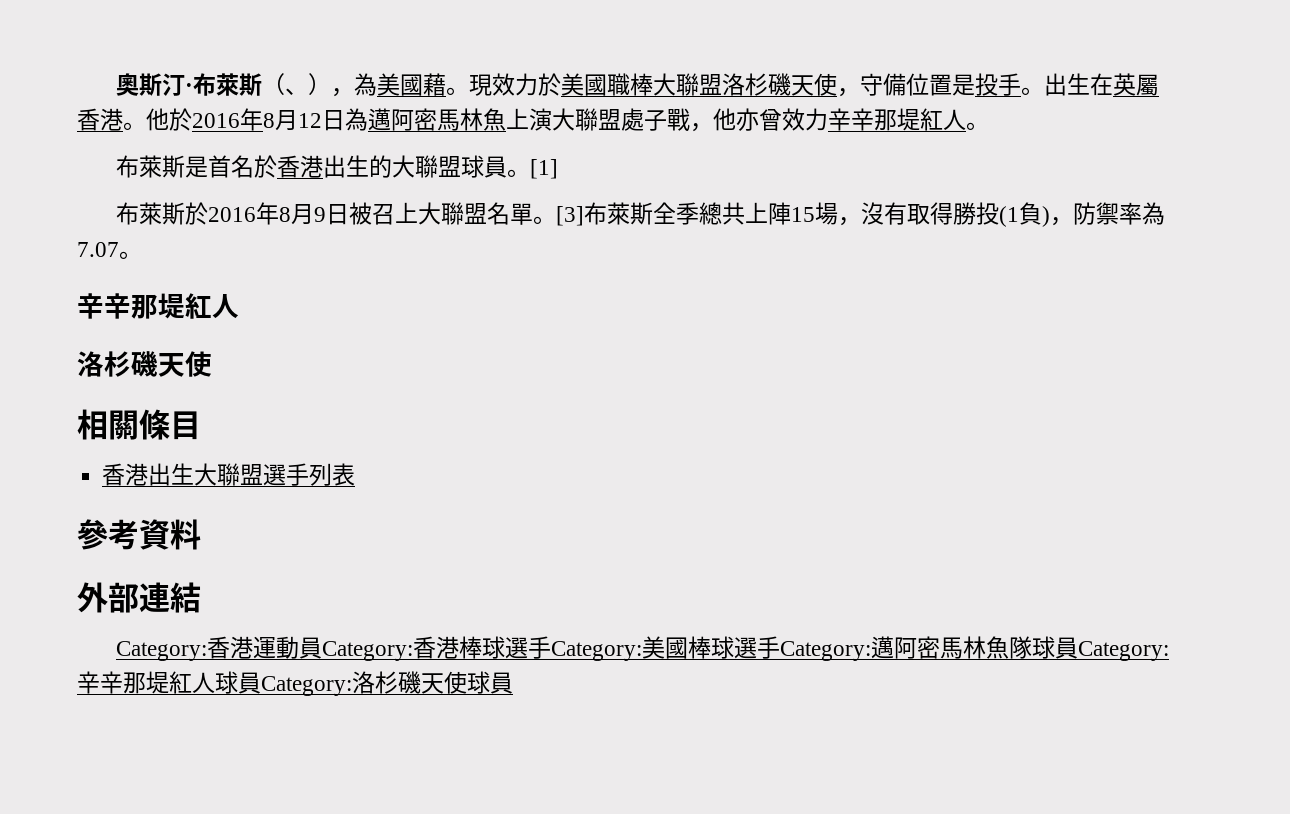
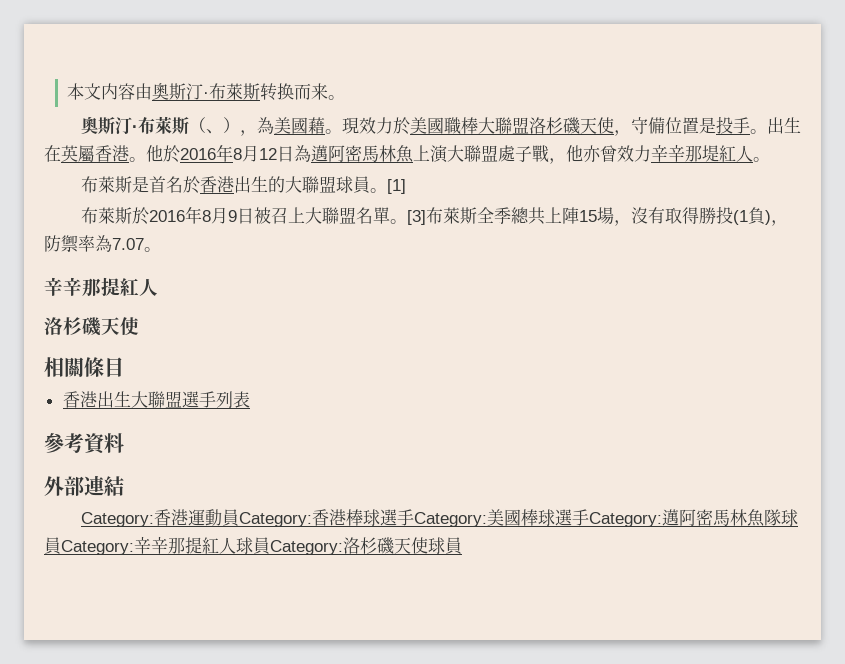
(115, 84) none -> [67,83,346,101] 本文内容由奧斯汀·布萊斯转换而来。 //
[158,293,185,319] 堤 -> [101,277,120,296] 提
[146,671,169,694] 堤 -> [185,537,202,554] 提

